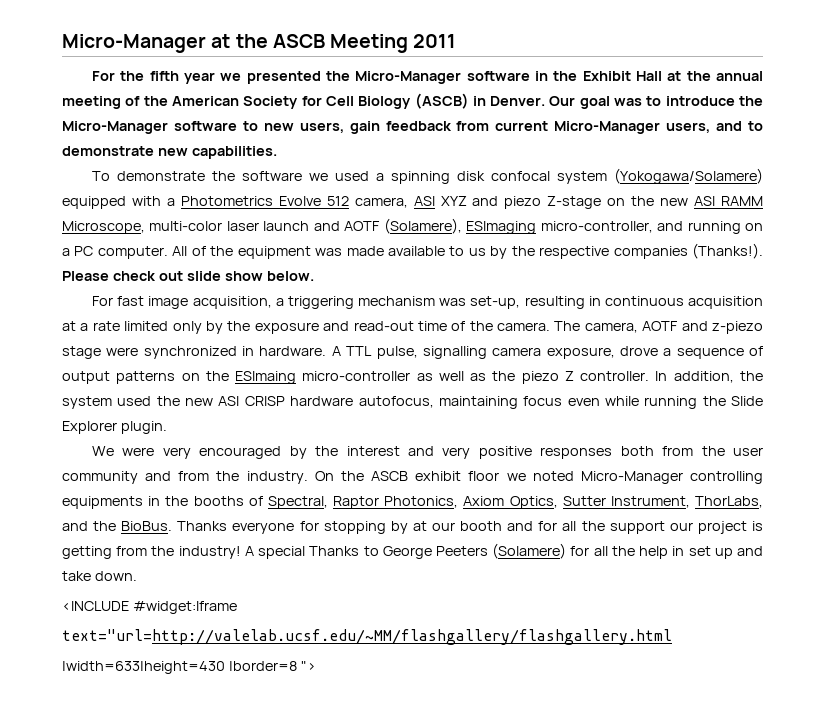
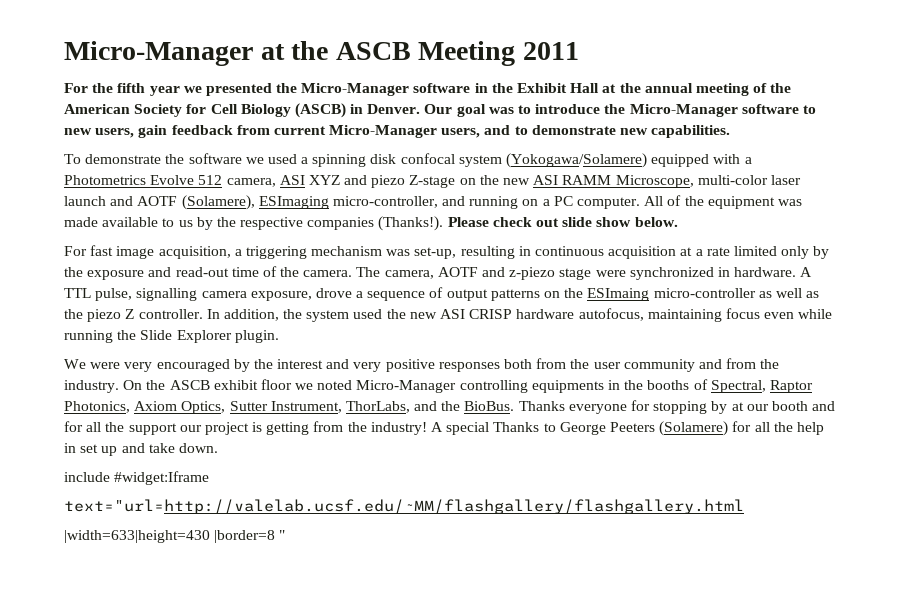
[62,601,129,611] <INCLUDE -> [64,472,110,482] include
[300,661,316,671] "> -> [279,530,286,540] "

